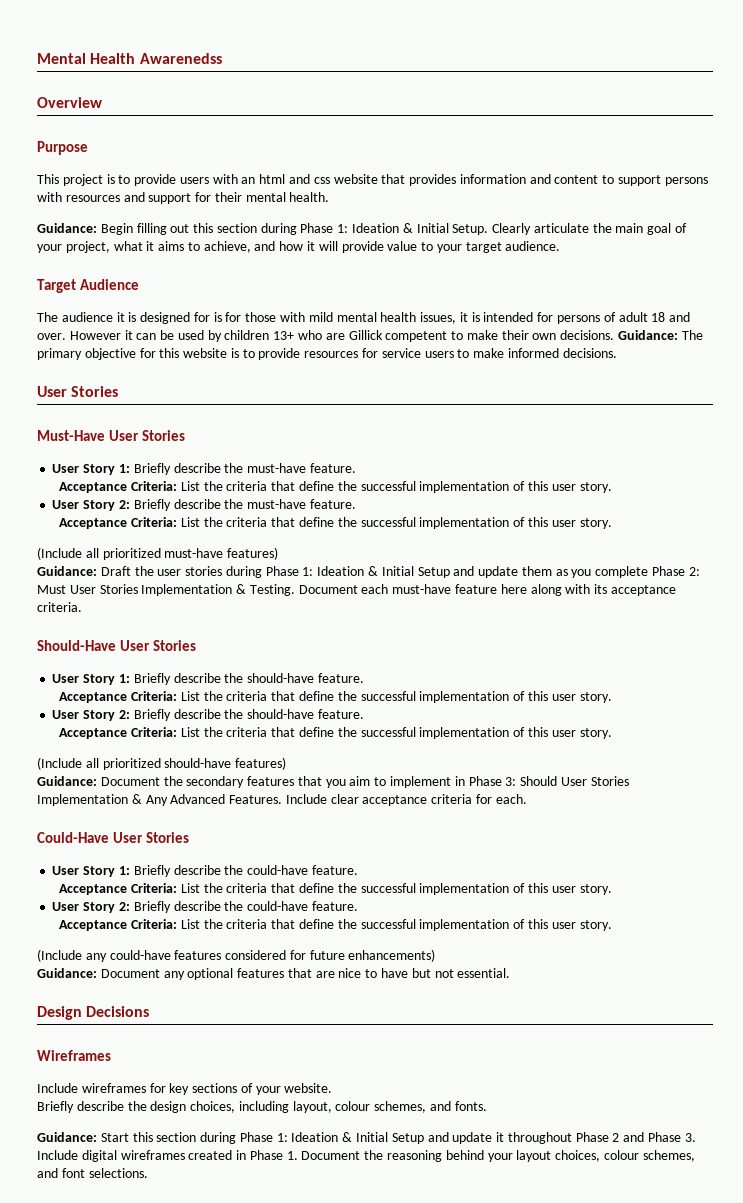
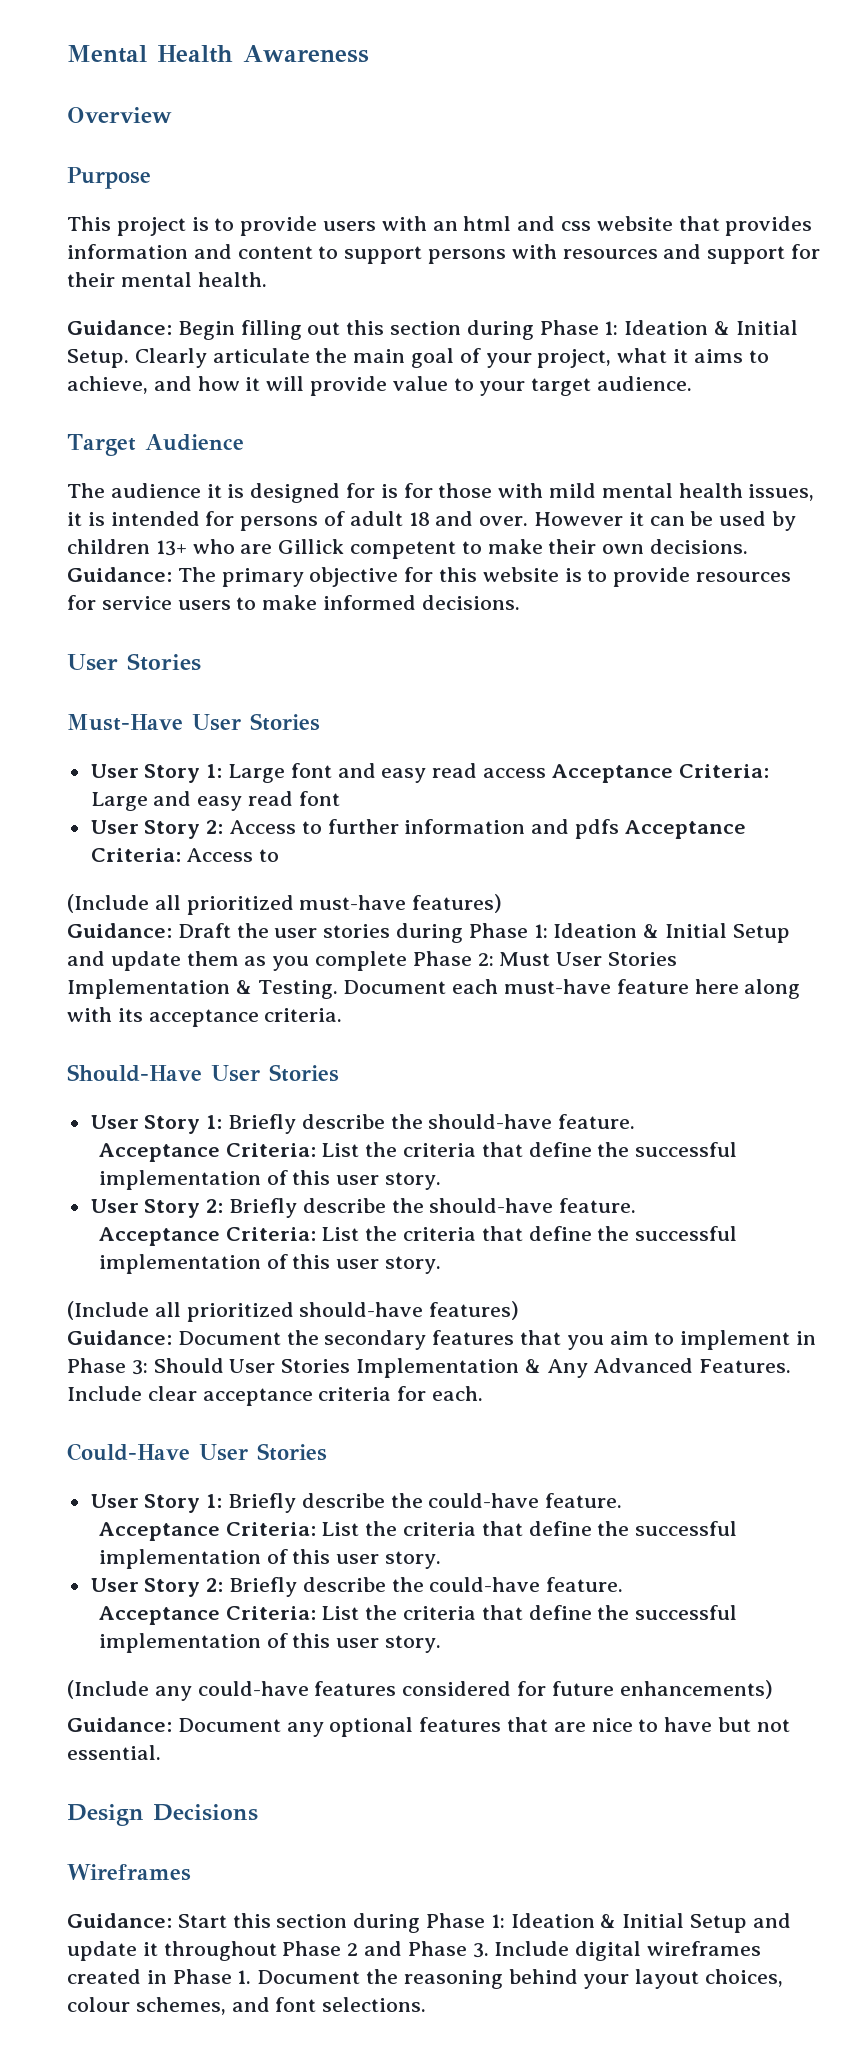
[139,53,222,64] Awarenedss -> [243,45,369,63] Awareness
[133,463,356,475] [59,481,612,493] [52,499,356,511] [59,517,612,529] Briefly describe the must-have feature. // Acceptance Criteria: List the criteria that define the successful implementation of this user story. // User Story 2: Briefly describe the must-have feature. // Acceptance Criteria: List the criteria that define the successful implementation of this user story. -> [228,763,769,783] [90,791,340,811] [90,819,746,839] [90,848,280,862] Large font and easy read access Acceptance Criteria: Large and easy read font // User Story 2: Access to further information and pdfs Acceptance Criteria: Access to
[37,1083,333,1095] [37,1101,487,1113] // Include wireframes for key sections of your website. // Briefly describe the design choices, including layout, colour schemes, and fonts. -> (191, 1872) none

